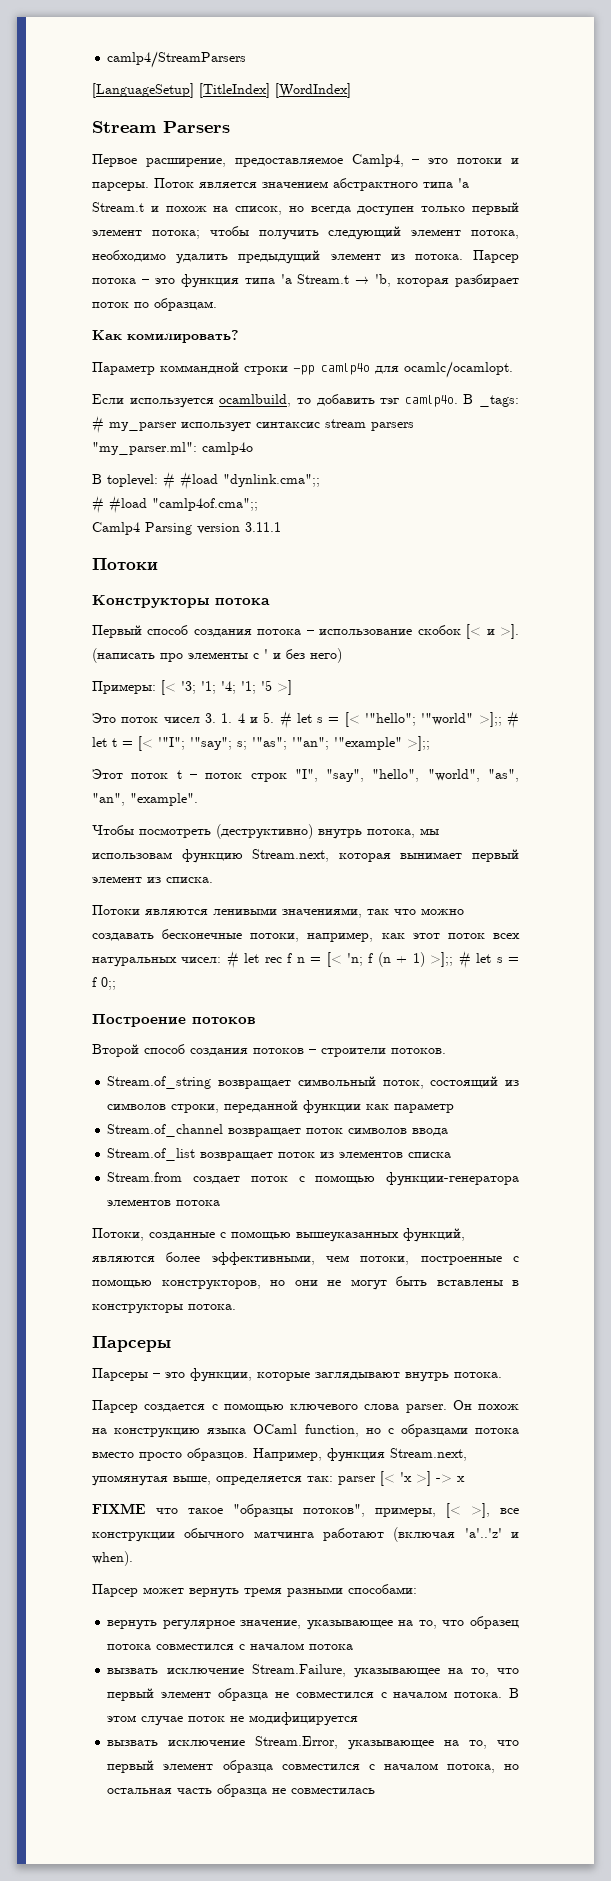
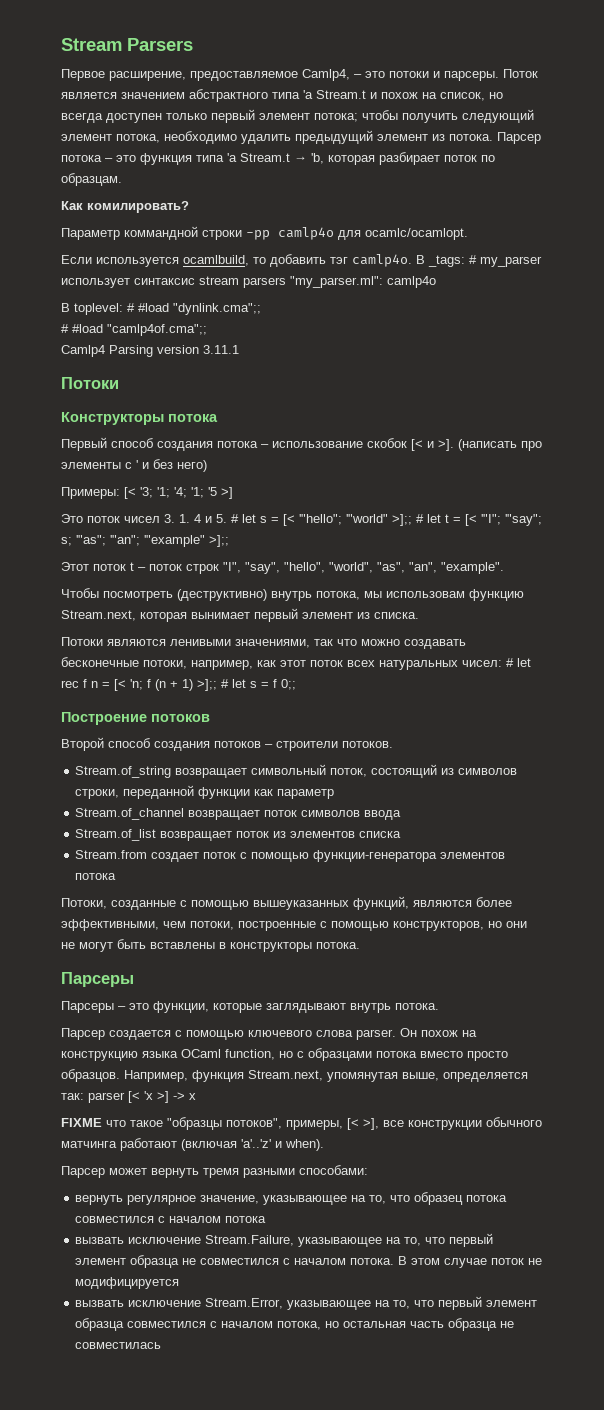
[107,51,247,68] [92,83,351,98] camlp4/StreamParsers // [LanguageSetup] [TitleIndex] [WordIndex] // -> (61, 44) none

